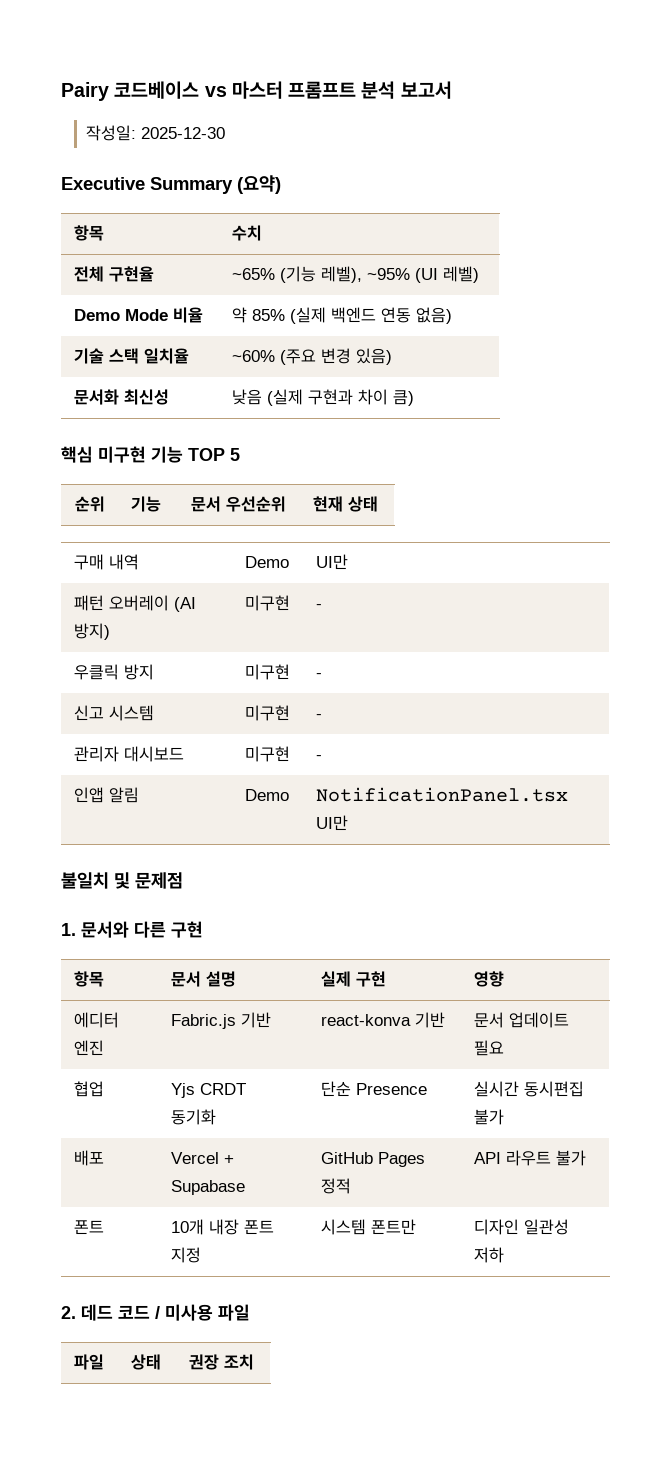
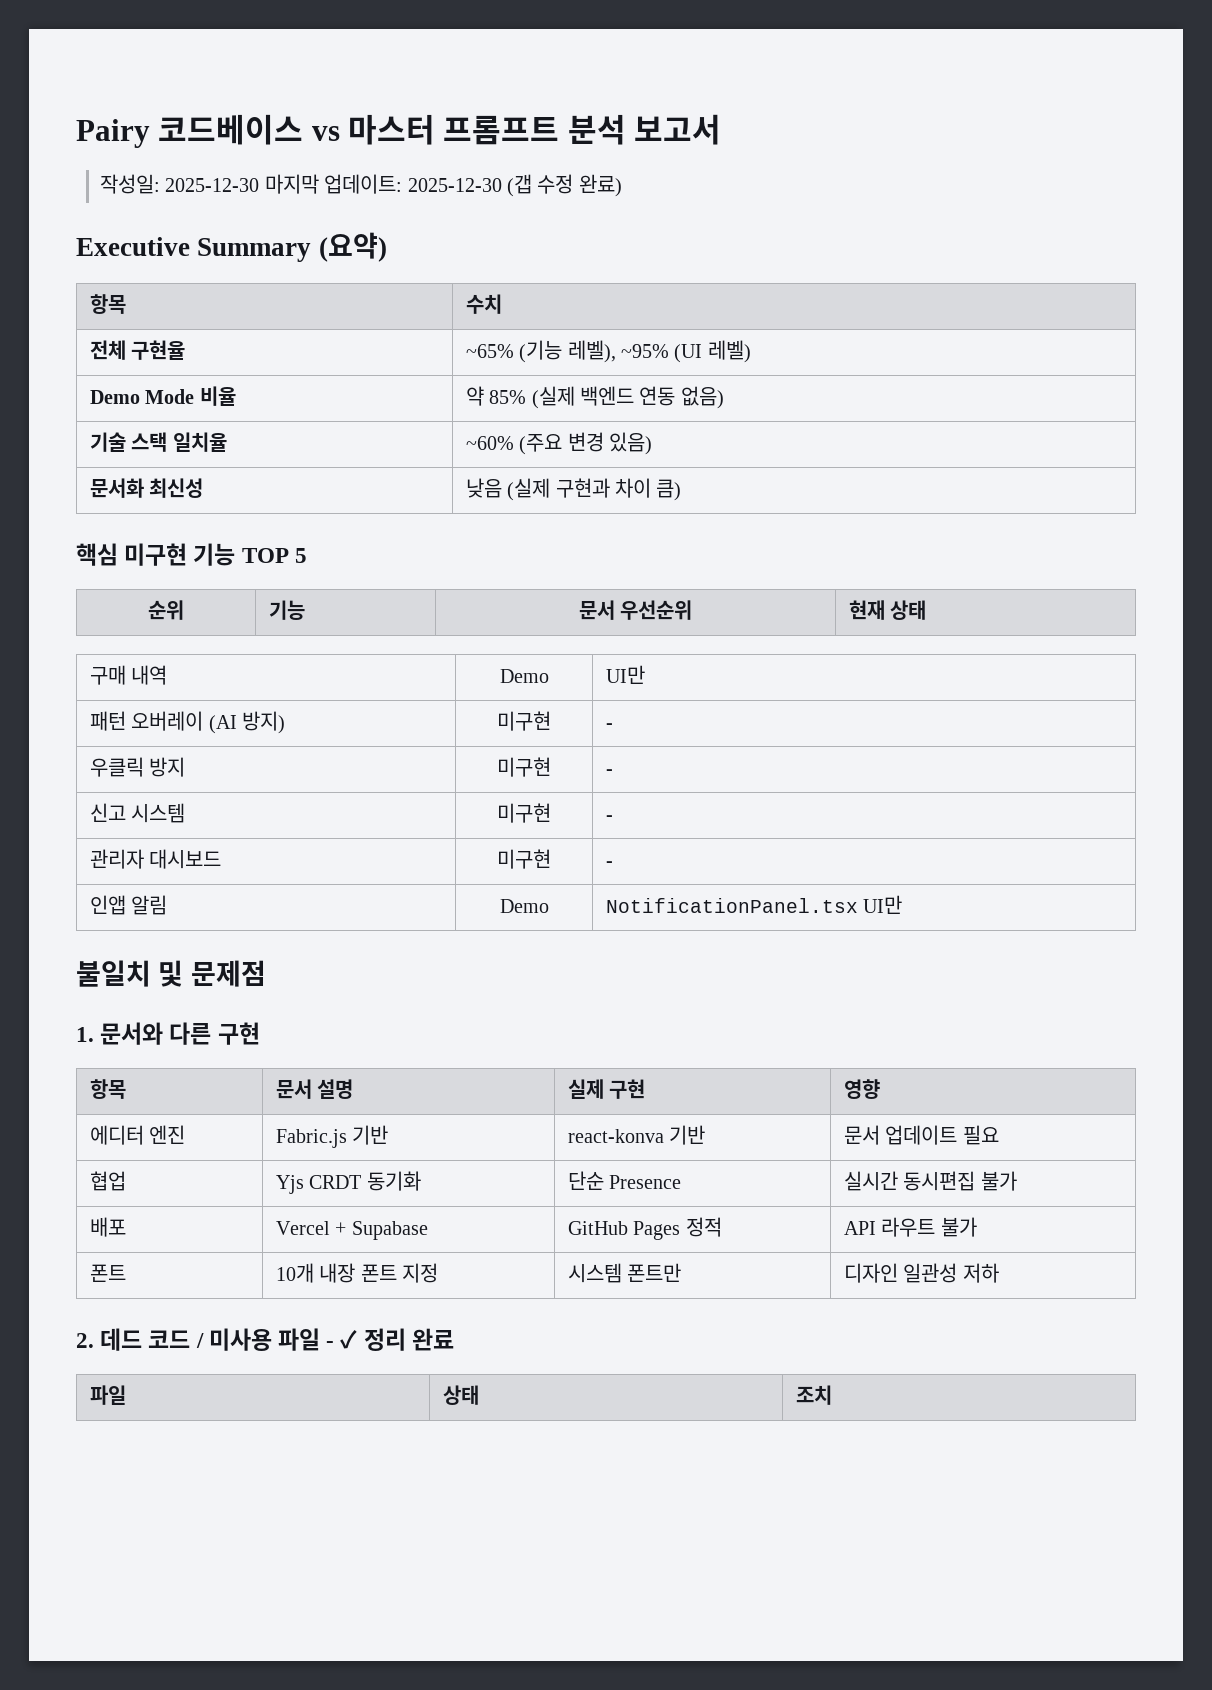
(226, 133) none -> [264,174,622,197] 마지막 업데이트: 2025-12-30 (갭 수정 완료)
(250, 1312) none -> [326,1328,454,1351] - ✓ 정리 완료
[189,1354,220,1370] 권장 -> (479, 1395) none

